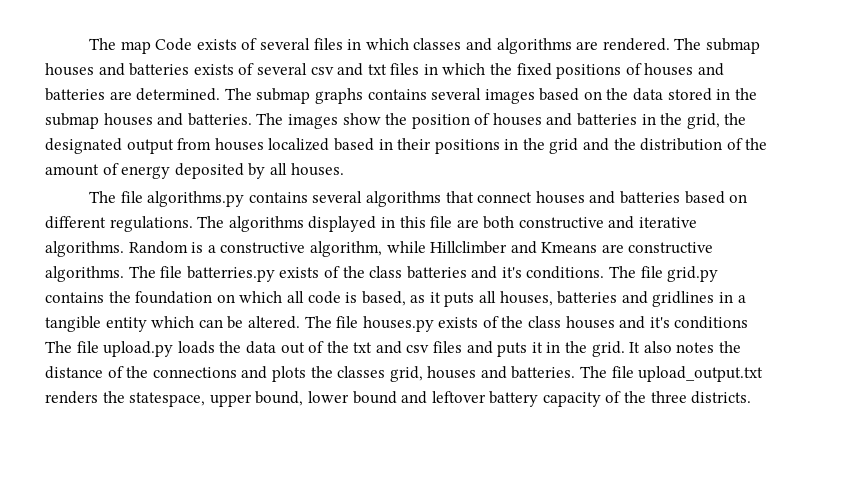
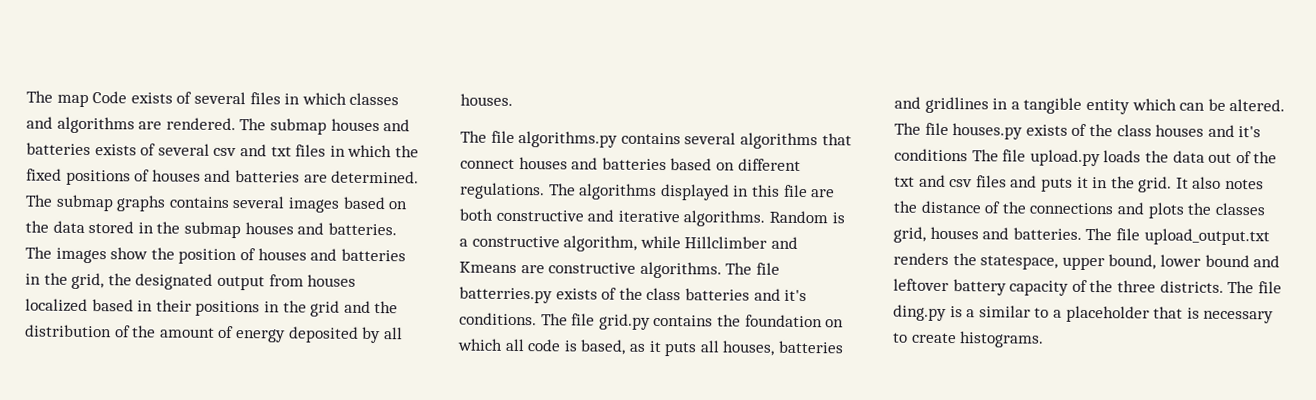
(752, 397) none -> [1227,280,1282,294] [893,304,1275,324] [893,331,1045,348] The file ding.py is a similar to a placeholder that is necessary to create histograms.

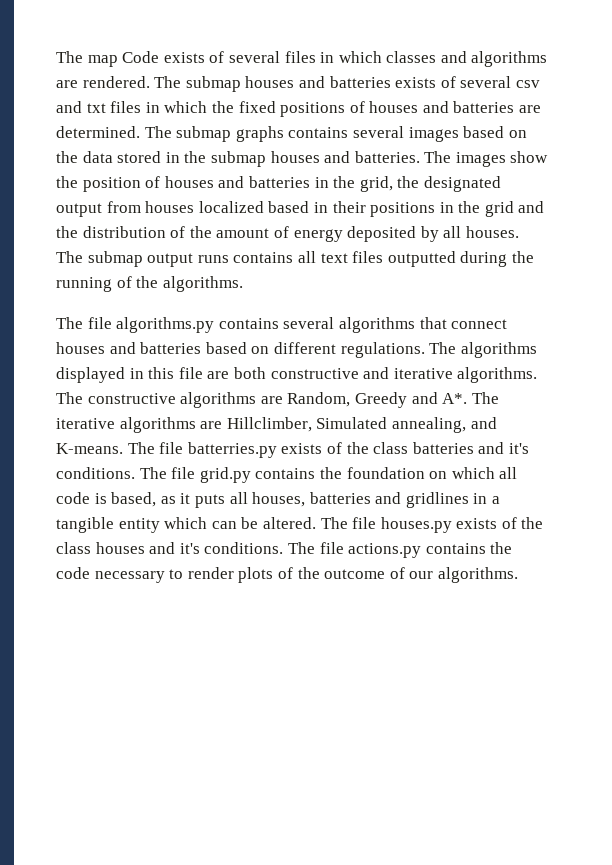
(513, 99) none -> [56,251,534,267] [56,276,243,292] The submap output runs contains all text files outputted during the running of the algorithms.
[768,210,845,224] [459,235,798,252] [459,261,722,279] Random is a constructive algorithm, while Hillclimber and Kmeans are constructive algorithms. -> [56,392,499,408] [56,417,497,433] [56,443,123,454] The constructive algorithms are Random, Greedy and A*. The iterative algorithms are Hillclimber, Simulated annealing, and K-means.
[894,148,1278,167] [894,174,1265,193] [893,200,1265,219] [893,226,1270,246] [893,252,1281,271] [893,278,1282,296] [893,304,1275,324] [893,331,1045,348] conditions The file upload.py loads the data out of the txt and csv files and puts it in the grid. It also notes the distance of the connections and plots the classes grid, houses and batteries. The file upload_output.txt renders the statespace, upper bound, lower bound and leftover battery capacity of the three districts. The file ding.py is a similar to a placeholder that is necessary to create histograms. -> [204,542,513,558] [56,567,518,583] conditions. The file actions.py contains the code necessary to render plots of the outcome of our algorithms.

